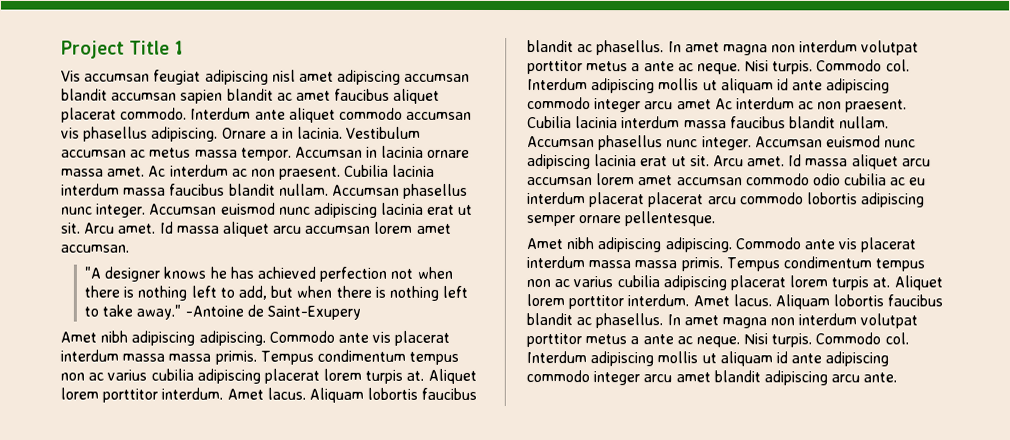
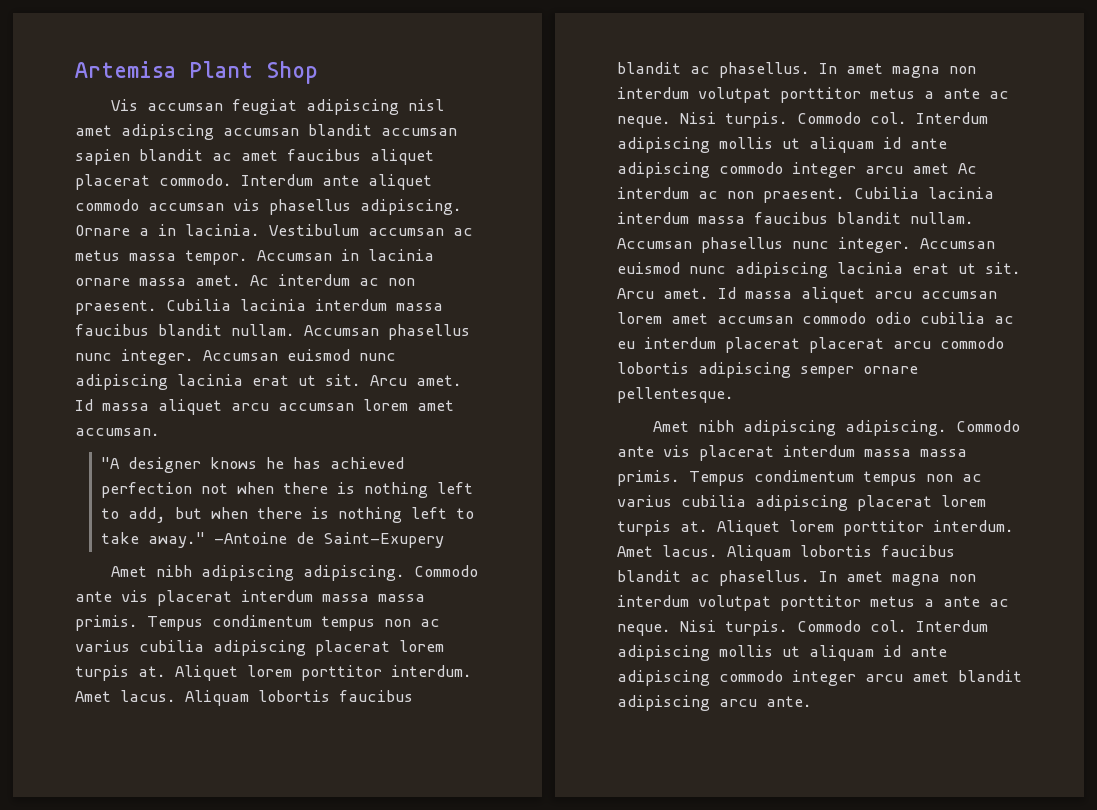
[61,40,185,59] Project Title 1 -> [75,61,318,84] Artemisa Plant Shop

